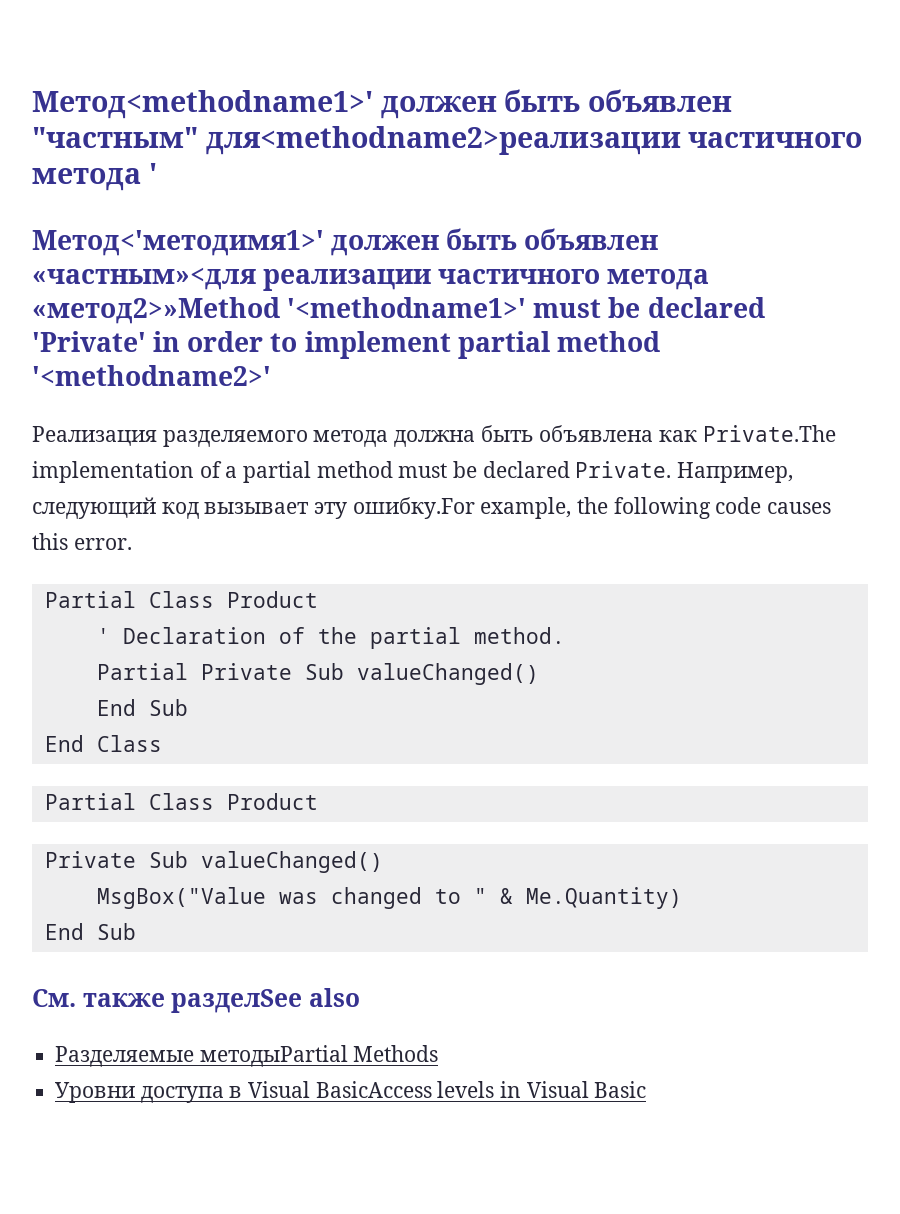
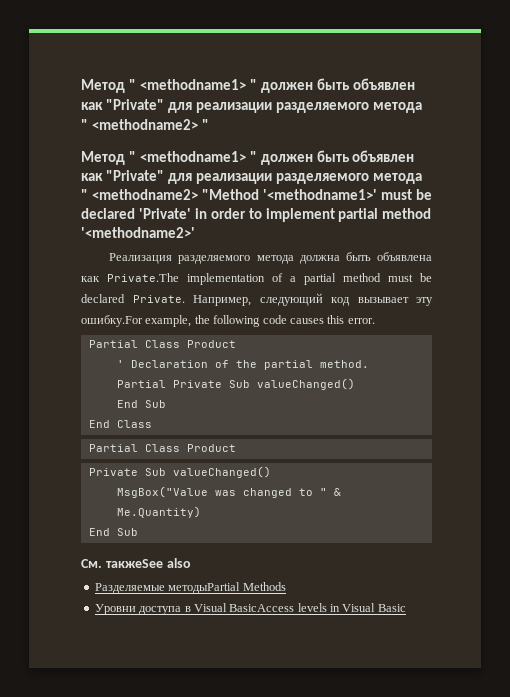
[32,89,733,119] [32,126,863,155] [32,163,157,191] [32,228,659,256] [32,267,710,291] [32,297,280,324] Метод<methodname1>' должен быть объявлен "частным" для<methodname2>реализации частичного метода ' // Метод<'методимя1>' должен быть объявлен «частным»<для реализации частичного метода «метод2>»Method -> [81,78,416,93] [81,99,423,113] [81,119,210,130] [81,150,415,165] [81,170,422,184] [81,189,259,200] Метод " <methodname1> " должен быть объявлен как "Private" для реализации разделяемого метода " <methodname2> " // Метод " <methodname1> " должен быть объявлен как "Private" для реализации разделяемого метода " <methodname2> "Method
[82,989,303,1013] также разделSee -> [105,559,163,568] такжеSee

